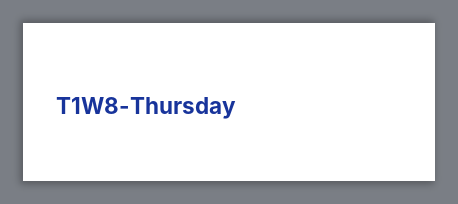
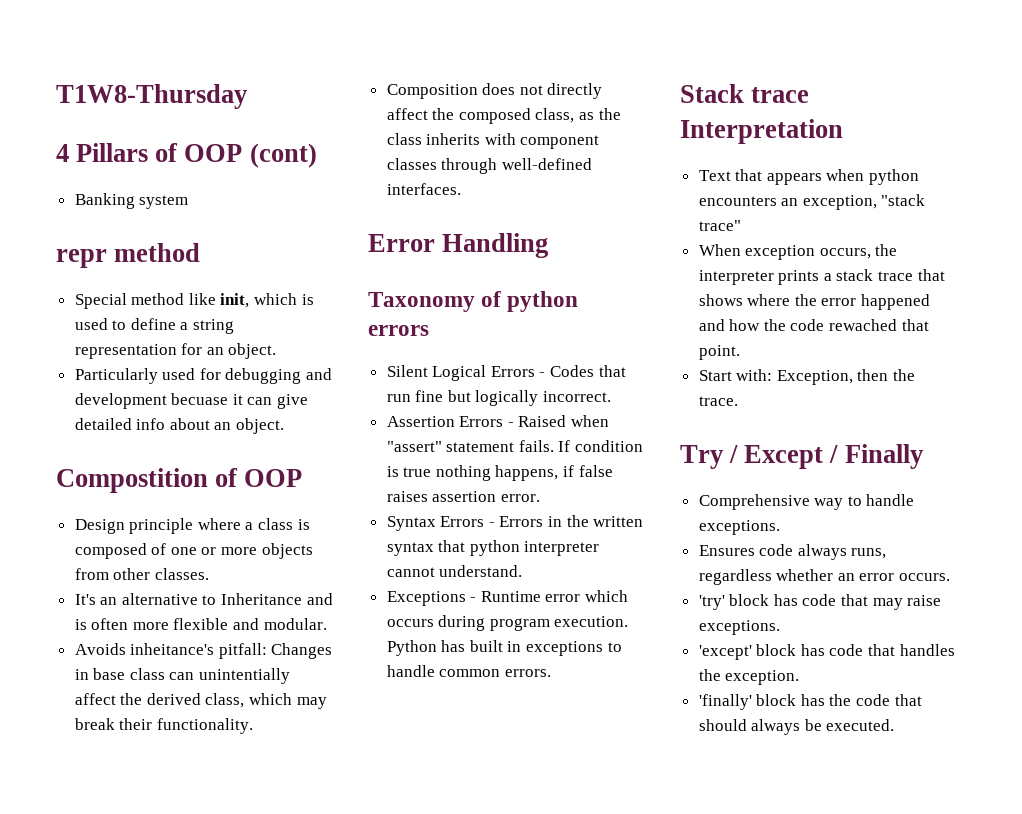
(236, 108) none -> [56,143,317,168] [74,193,189,209] [56,243,201,268] [74,293,314,309] [74,318,235,334] [74,343,277,359] [74,368,333,384] [74,393,309,409] [74,418,285,434] [56,468,303,493] [74,518,310,534] [74,543,313,559] [74,568,209,580] [74,593,333,605] [74,618,327,630] [74,643,333,659] [74,668,291,684] [74,693,327,709] [74,718,253,734] [386,83,603,99] [386,108,621,124] [386,133,600,149] [386,158,592,174] [386,183,461,195] [368,233,549,258] [368,291,579,312] [368,325,429,336] [386,365,626,381] [386,390,612,406] [386,415,610,427] [386,440,644,452] [386,465,613,481] [386,491,540,502] [386,515,644,531] [386,540,600,556] [386,565,523,577] [386,590,629,606] [386,615,629,631] [386,640,622,656] [386,665,551,677] [680,84,810,103] [680,119,843,144] [698,169,920,185] [698,194,926,210] [698,220,741,231] [698,244,898,260] [698,269,945,285] [698,294,931,310] [698,319,929,331] [698,345,740,360] [698,369,916,385] [698,396,738,406] [680,444,923,469] [698,494,915,510] [698,520,780,535] [698,544,887,560] [698,569,951,585] [698,594,942,610] [698,620,780,635] [698,644,955,660] [698,669,800,685] [698,694,922,710] [698,719,895,735] // 4 Pillars of OOP (cont) // Banking system // repr method // Special method like init, which is used to define a string representation for an object. // Particularly used for debugging and development becuase it can give detailed info about an object. // Compostition of OOP // Design principle where a class is composed of one or more objects from other classes. // It's an alternative to Inheritance and is often more flexible and modular. // Avoids inheitance's pitfall: Changes in base class can unintentially affect the derived class, which may break their functionality. // Composition does not directly affect the composed class, as the class inherits with component classes through well-defined interfaces. // Error Handling // Taxonomy of python errors // Silent Logical Errors - Codes that run fine but logically incorrect. // Assertion Errors - Raised when "assert" statement fails. If condition is true nothing happens, if false raises assertion error. // Syntax Errors - Errors in the written syntax that python interpreter cannot understand. // Exceptions - Runtime error which occurs during program execution. Python has built in exceptions to handle common errors. // Stack trace Interpretation // Text that appears when python encounters an exception, "stack trace" // When exception occurs, the interpreter prints a stack trace that shows where the error happened and how the code rewached that point. // Start with: Exception, then the trace. // Try / Except / Finally // Comprehensive way to handle exceptions. // Ensures code always runs, regardless whether an error occurs. // 'try' block has code that may raise exceptions. // 'except' block has code that handles the exception. // 'finally' block has the code that should always be executed.

